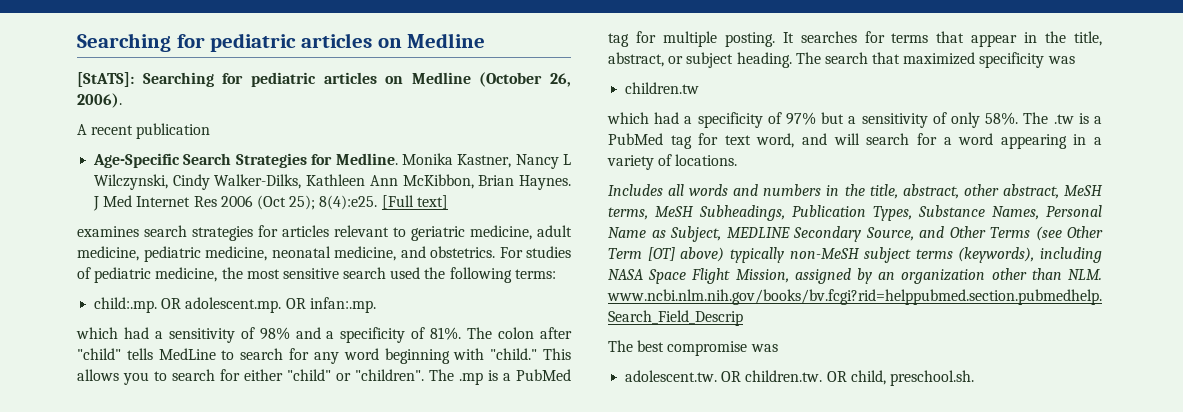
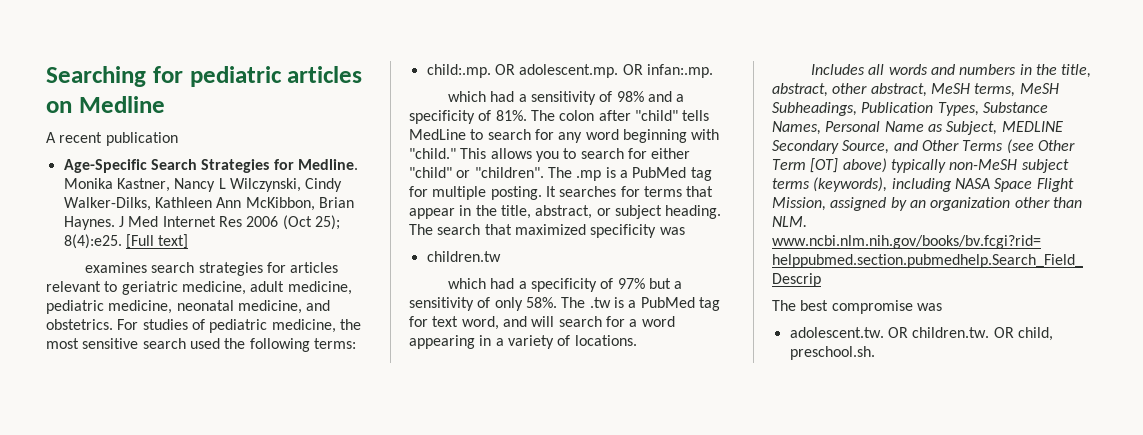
[77,33,486,52] [77,72,571,87] [77,93,122,108] Searching for pediatric articles on Medline // [StATS]: Searching for pediatric articles on Medline (October 26, 2006). -> [46,66,363,87] [46,96,165,113] Searching for pediatric articles on Medline

